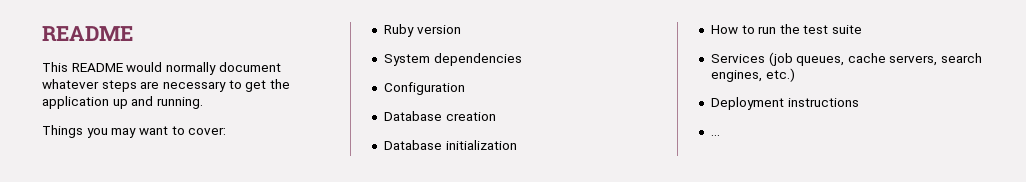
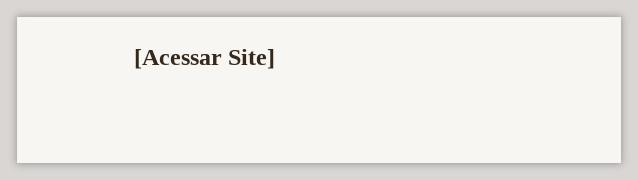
[42,26,133,41] [42,62,281,75] [42,79,290,92] [42,96,203,109] [42,125,227,138] [383,24,461,37] [383,53,522,66] [383,82,465,95] [383,111,496,121] [383,140,517,150] [710,24,863,34] [710,52,983,66] [710,68,795,82] [710,97,859,110] [710,135,720,136] README // This README would normally document whatever steps are necessary to get the application up and running. // Things you may want to cover: // Ruby version // System dependencies // Configuration // Database creation // Database initialization // How to run the test suite // Services (job queues, cache servers, search engines, etc.) // Deployment instructions // ... -> [134,49,276,69] [Acessar Site]

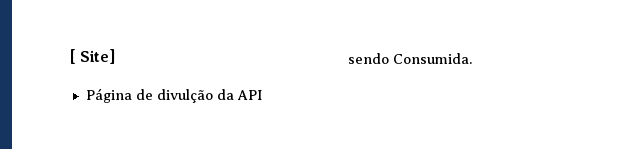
[134,49,222,69] [Acessar -> [70,49,76,64] [
(276, 59) none -> [85,88,262,103] [347,53,472,64] // Página de divulção da API sendo Consumida.

